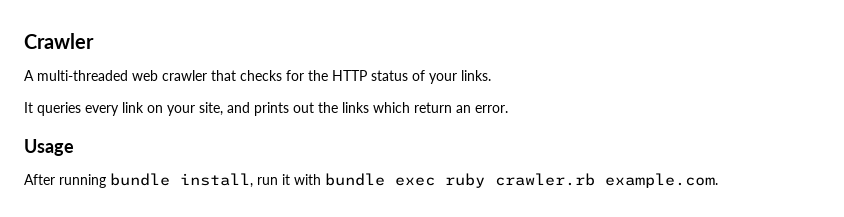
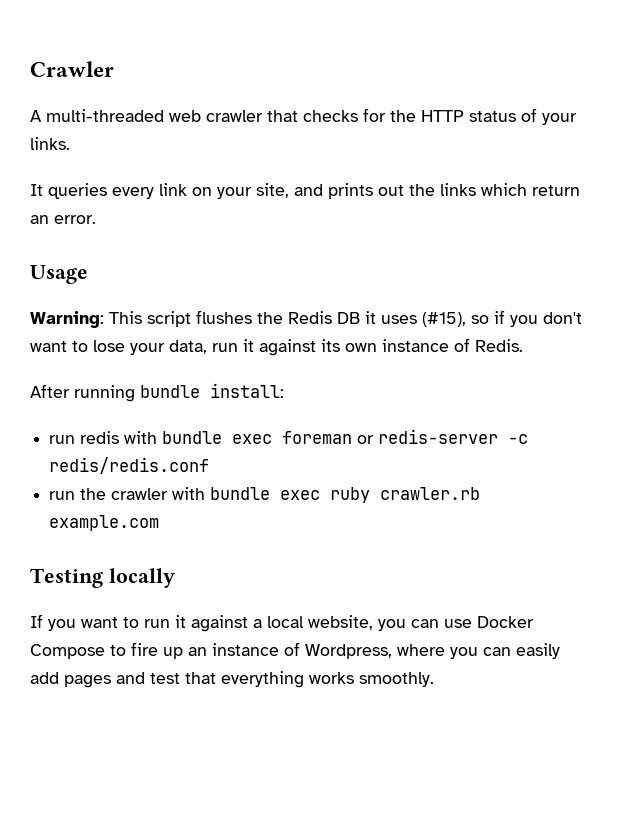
[24,173,290,188] After running bundle install, run it -> [30,310,582,328] [30,338,523,356] [30,383,284,402] [49,429,529,444] [49,457,210,474] [49,488,169,500] Warning: This script flushes the Redis DB it uses (#15), so if you don't want to lose your data, run it against its own instance of Redis. // After running bundle install: // run redis with bundle exec foreman or redis-server -c redis/redis.conf // run the crawler
[605,173,718,188] example.com. -> [49,515,160,531] [30,568,175,588] [30,614,534,632] [30,642,560,659] [30,671,434,688] example.com // Testing locally // If you want to run it against a local website, you can use Docker Compose to fire up an instance of Wordpress, where you can easily add pages and test that everything works smoothly.

